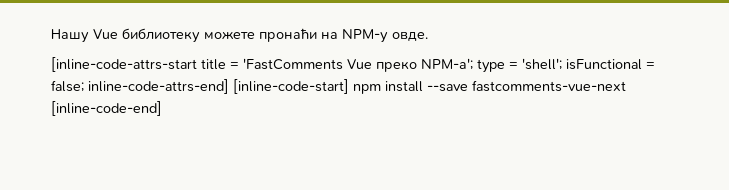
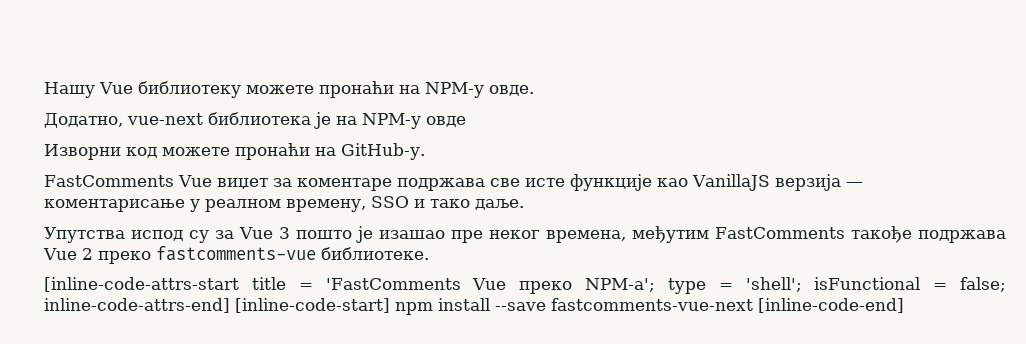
(428, 36) none -> [44,112,466,129] [44,143,425,160] [44,174,863,191] [44,196,524,212] [44,226,1006,243] [43,246,429,264] // Додатно, vue-next библиотека је на NPM-у овде // Изворни код можете пронаћи на GitHub-у. // FastComments Vue виџет за коментаре подржава све исте функције као VanillaJS верзија — коментарисање у реалном времену, SSO и тако даље. // Упутства испод су за Vue 3 пошто је изашао пре неког времена, међутим FastComments такође подржава Vue 2 преко fastcomments-vue библиотеке.

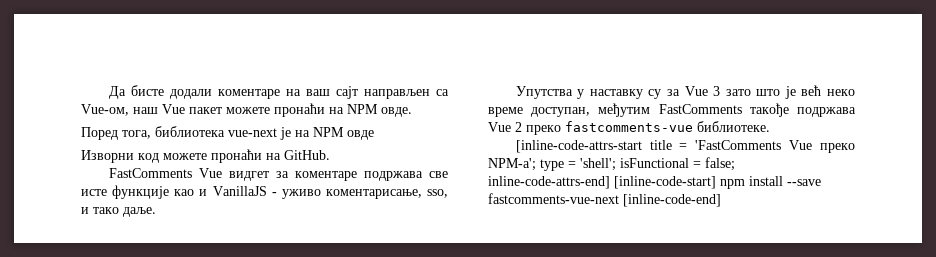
[44,81,484,98] Нашу Vue библиотеку можете пронаћи на NPM-у -> [108,85,449,99] [81,103,378,117] Да бисте додали коментаре на ваш сајт направљен са Vue-ом, наш Vue пакет можете пронаћи на NPM
[44,112,311,128] Додатно, vue-next библиотека -> [81,126,277,140] Поред тога, библиотека vue-next
[362,113,421,129] NPM-у -> [313,127,344,137] NPM
[341,143,425,160] GitHub-у. -> [284,150,330,160] GitHub.
[216,178,268,189] виџет -> [228,171,269,181] видгет
[691,174,863,191] [44,196,409,212] VanillaJS верзија — коментарисање у реалном времену, SSO -> [199,186,448,199] и VanillaJS - уживо коментарисање, sso,
[131,230,184,241] испод -> [577,89,643,99] у наставку
[295,226,627,243] пошто је изашао пре неког времена, -> [725,85,856,99] [488,107,591,117] зато што је већ неко време доступан,

